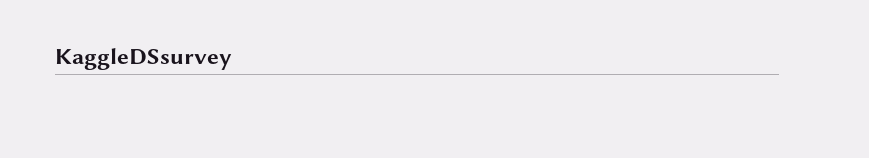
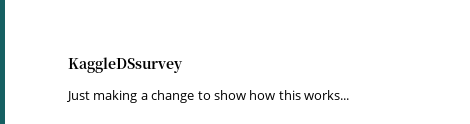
(232, 59) none -> [66,90,349,103] // Just making a change to show how this works...

